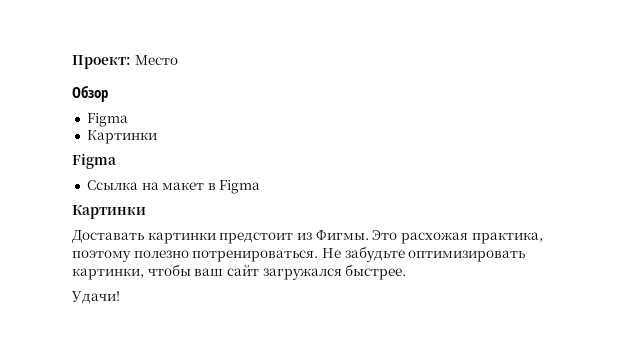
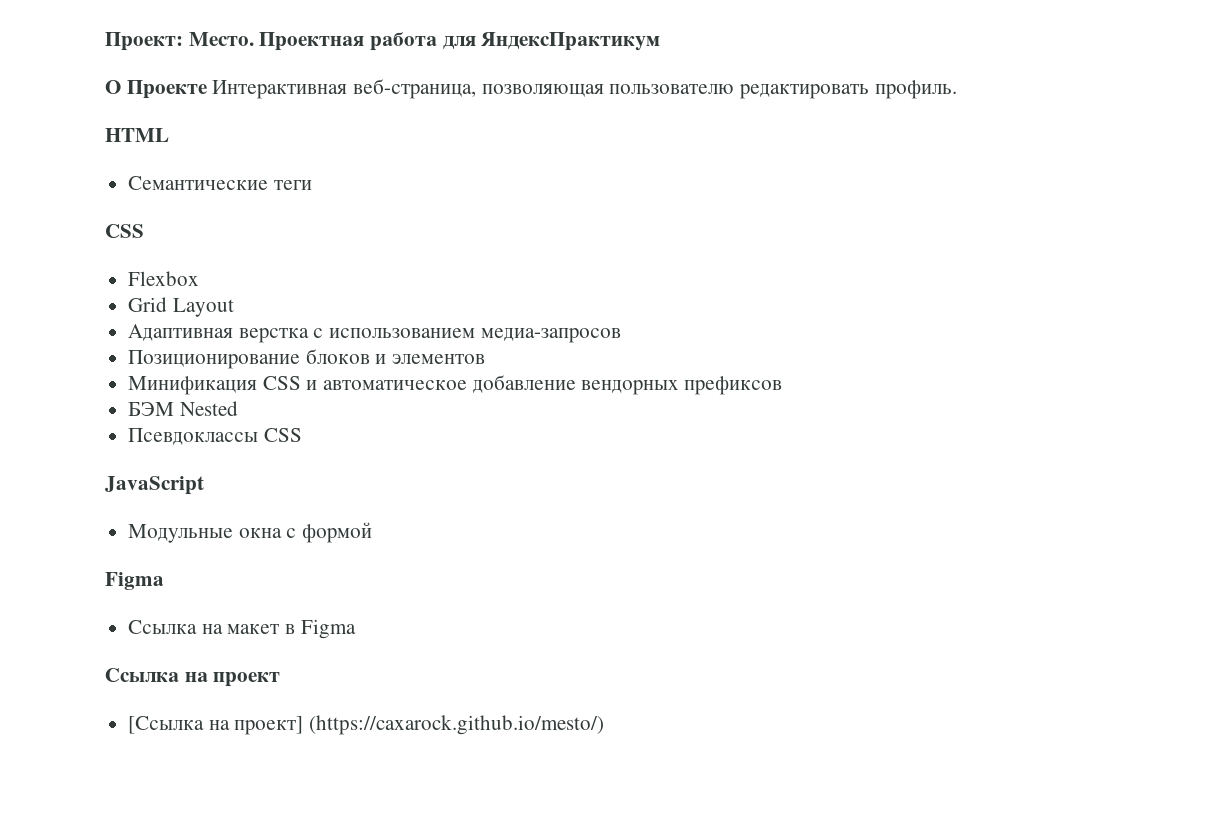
[134,55,178,65] [72,86,108,102] [86,113,128,127] [86,130,157,144] Место // Обзор // Figma // Картинки -> [188,32,661,51] [105,79,957,99] [105,128,169,142] [128,176,312,190] [105,224,144,238] [128,271,200,286] [128,297,234,317] [128,324,621,343] [128,349,486,369] [128,375,783,395] [128,401,238,416] [128,428,302,445] [105,476,204,495] [128,522,373,543] Место. Проектная работа для ЯндексПрактикум // О Проекте Интерактивная веб-страница, позволяющая пользователю редактировать профиль. // HTML // Семантические теги // CSS // Flexbox // Grid Layout // Адаптивная верстка с использованием медиа-запросов // Позиционирование блоков и элементов // Минификация CSS и автоматическое добавление вендорных префиксов // БЭМ Nested // Псевдоклассы CSS // JavaScript // Модульные окна с формой
[72,205,146,219] [72,230,543,244] [72,246,526,262] [72,264,407,280] [71,291,120,304] Картинки // Доставать картинки предстоит из Фигмы. Это расхожая практика, поэтому полезно потренироваться. Не забудьте оптимизировать картинки, чтобы ваш сайт загружался быстрее. // Удачи! -> [105,668,281,687] [128,715,605,735] Ссылка на проект // [Ссылка на проект] (https://caxarock.github.io/mesto/)

